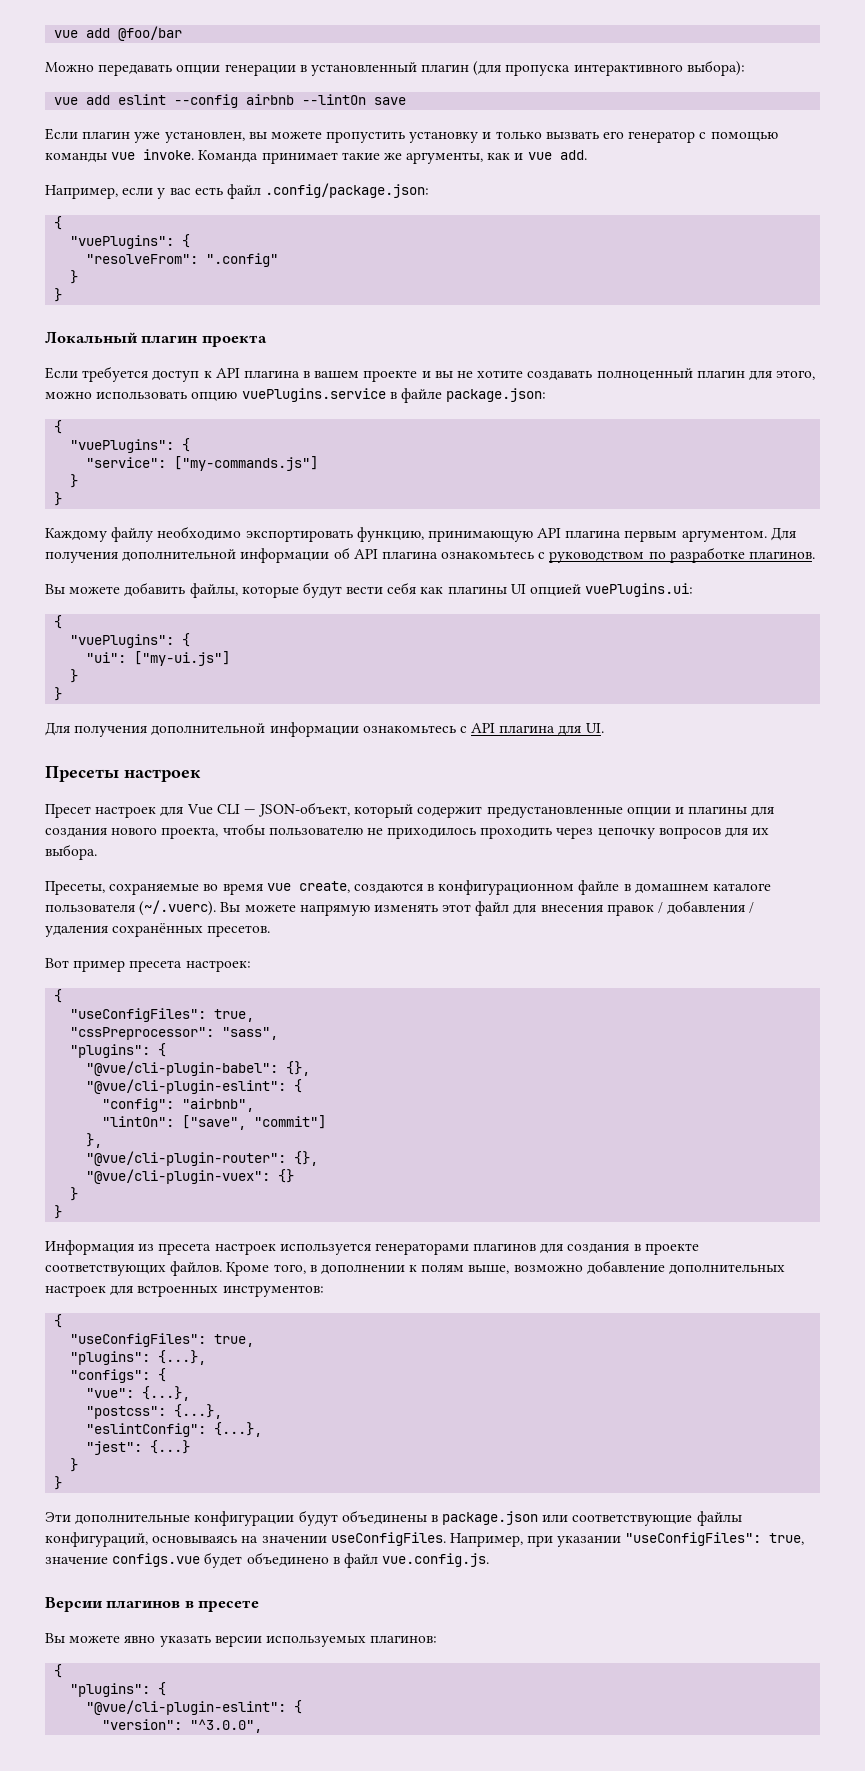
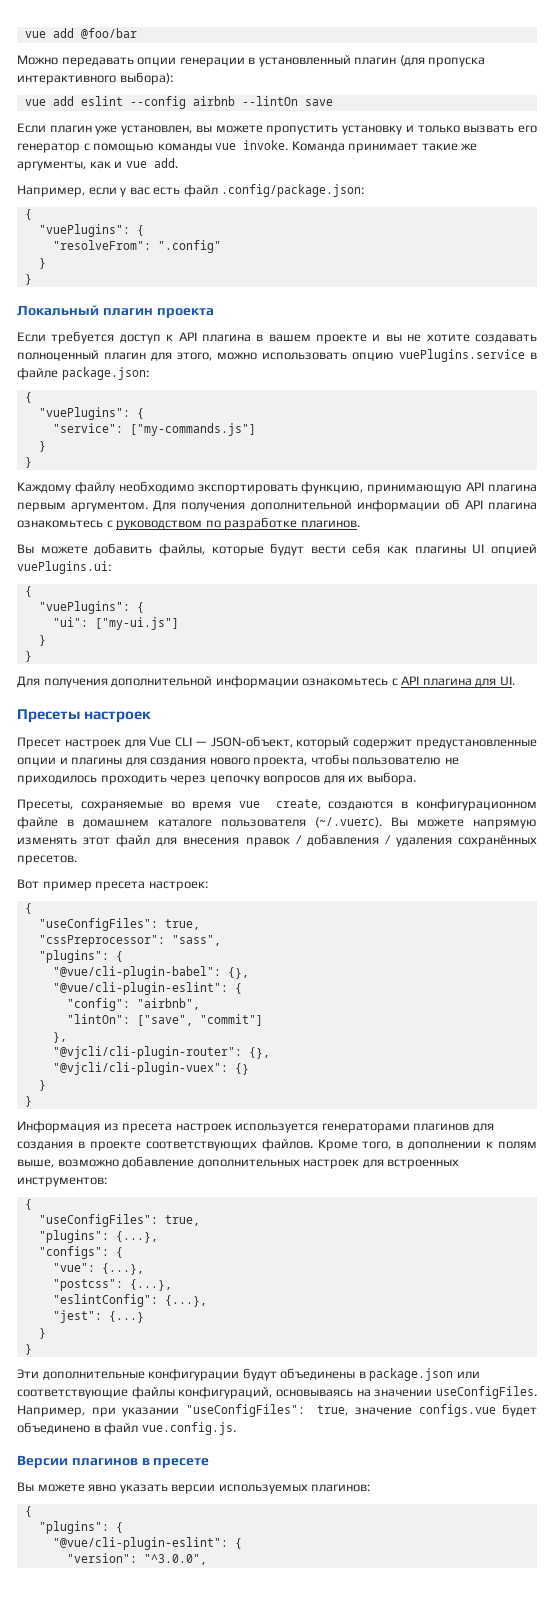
[86,1151,319,1166] [86,1169,271,1184] "@vue/cli-plugin-router": {}, // "@vue/cli-plugin-vuex": -> [52,1046,270,1059] [52,1062,228,1075] "@vjcli/cli-plugin-router": {}, // "@vjcli/cli-plugin-vuex":

